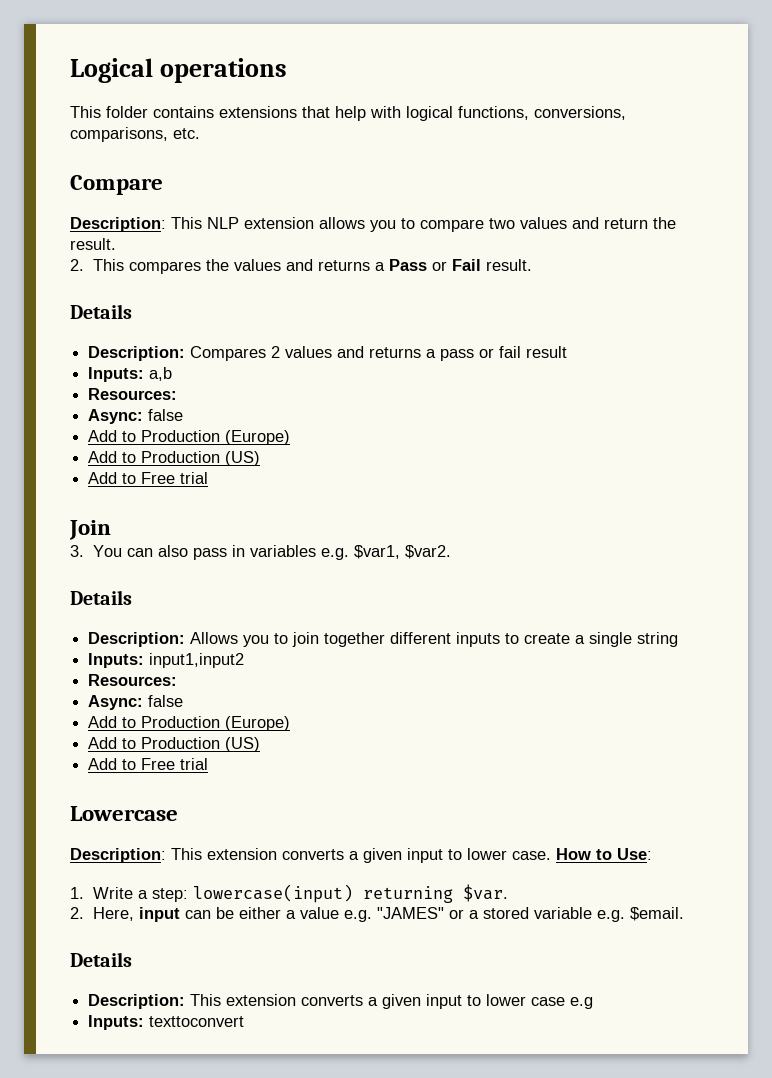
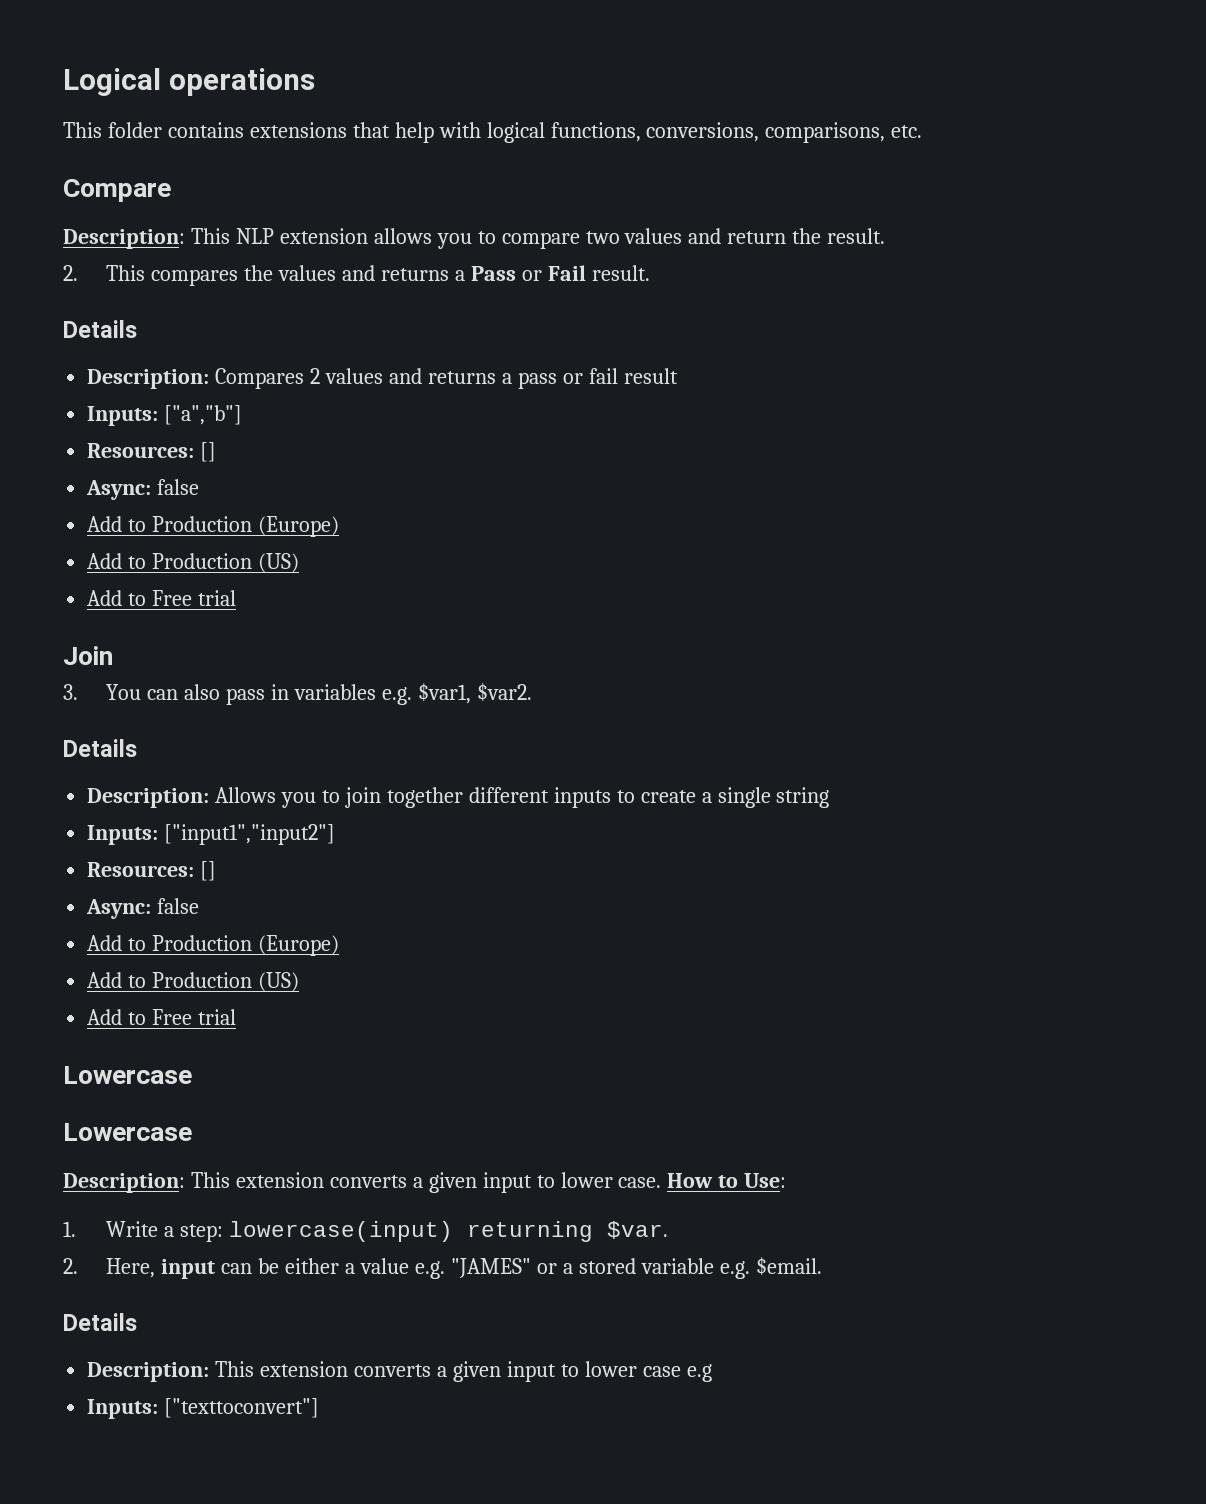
[149,367,173,381] [88,388,178,400] a,b // Resources: -> [164,405,243,425] [87,442,217,462] ["a","b"] // Resources: []
[149,653,245,668] [88,674,178,686] input1,input2 // Resources: -> [164,824,336,845] [87,861,217,881] ["input1","input2"] // Resources: []
(178, 813) none -> [63,1123,192,1141] // Lowercase
[149,1016,245,1027] texttoconvert -> [164,1398,320,1418] ["texttoconvert"]

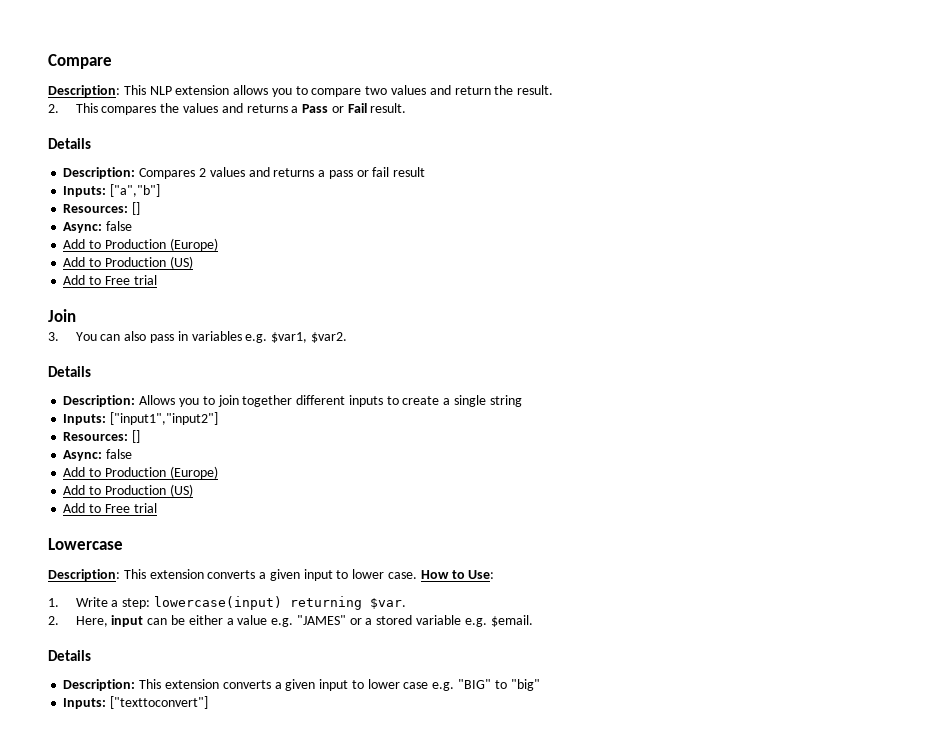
[63,68,315,96] [63,122,923,143] Logical operations // This folder contains extensions that help with logical functions, conversions, comparisons, etc. // -> (48, 61) none
[63,1123,192,1141] // Lowercase -> (123, 544) none
[686,1364,712,1382] e.g -> [432,679,540,691] e.g. "BIG" to "big"

